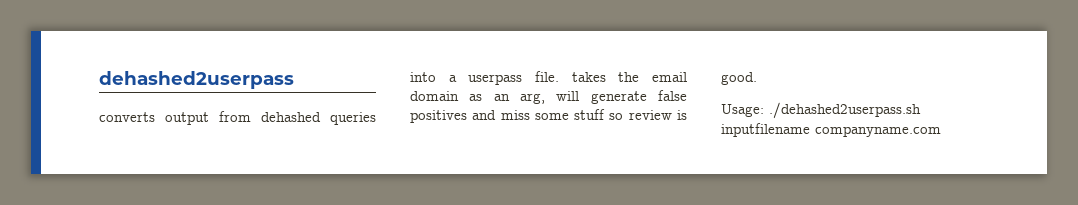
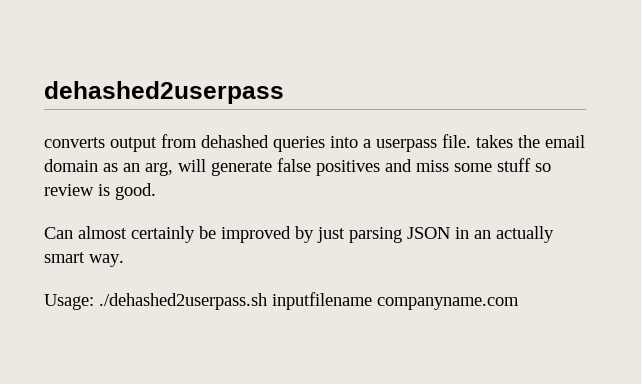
(757, 78) none -> [44,226,554,243] [44,252,124,267] // Can almost certainly be improved by just parsing JSON in an actually smart way.

